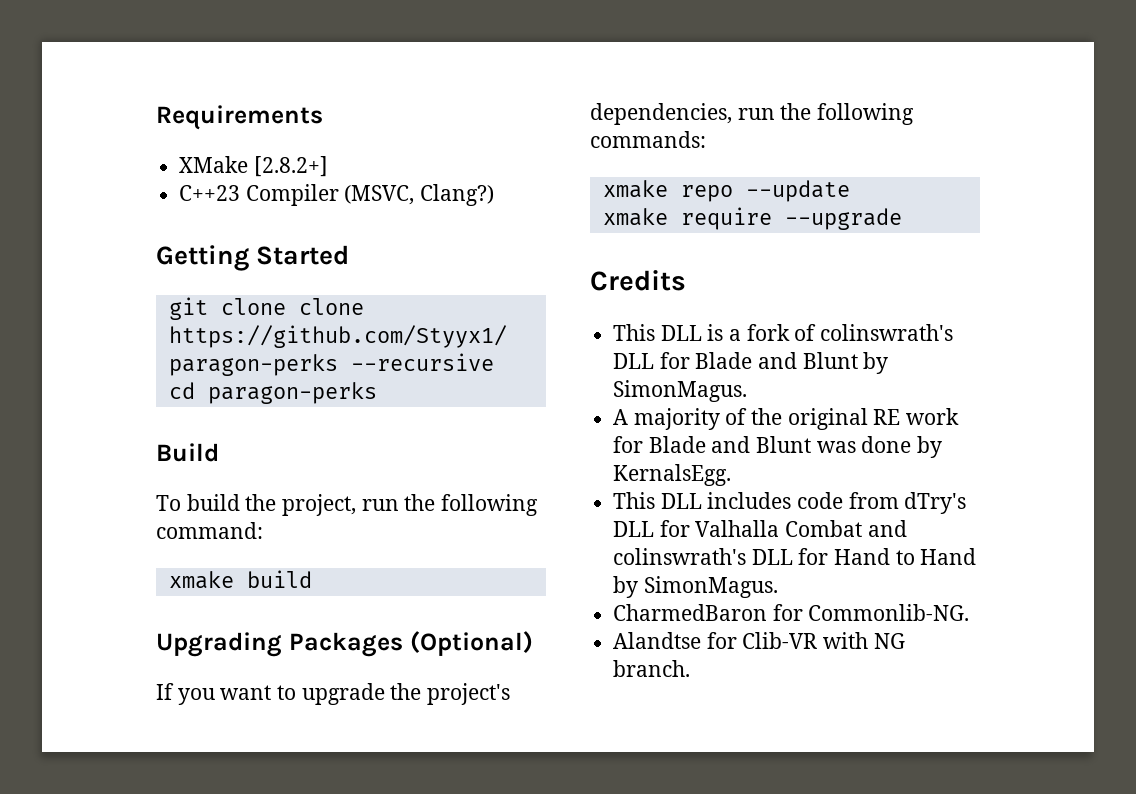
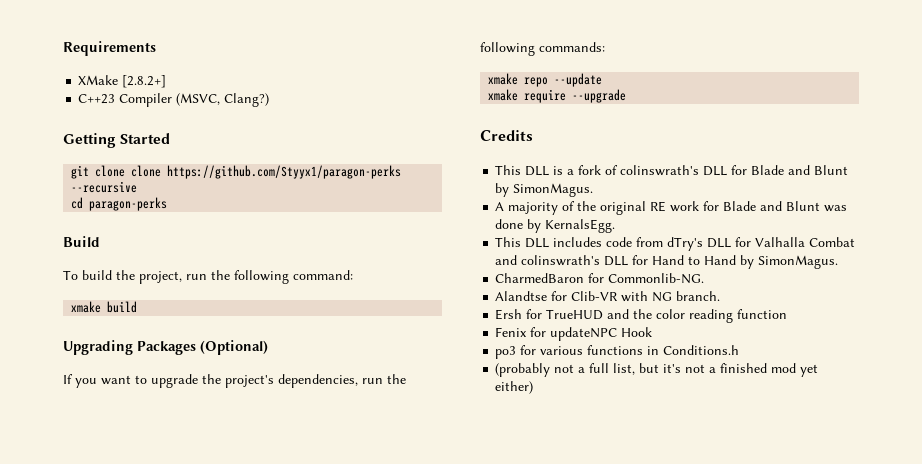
(691, 668) none -> [495,309,788,323] [495,327,653,341] [495,345,740,359] [495,363,819,377] [495,381,534,394] // Ersh for TrueHUD and the color reading function // Fenix for updateNPC Hook // po3 for various functions in Conditions.h // (probably not a full list, but it's not a finished mod yet either)

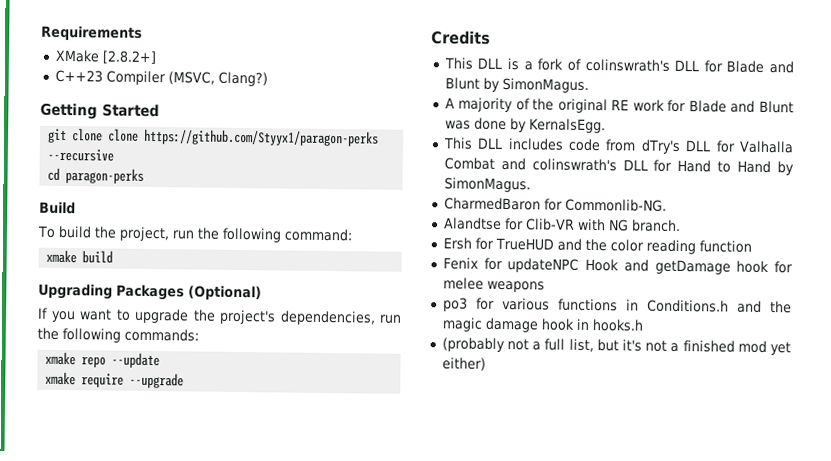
(653, 332) none -> [623,259,793,275] [442,277,545,293] and getDamage hook for melee weapons
(740, 350) none -> [736,300,792,314] [441,317,644,333] and the magic damage hook in hooks.h

